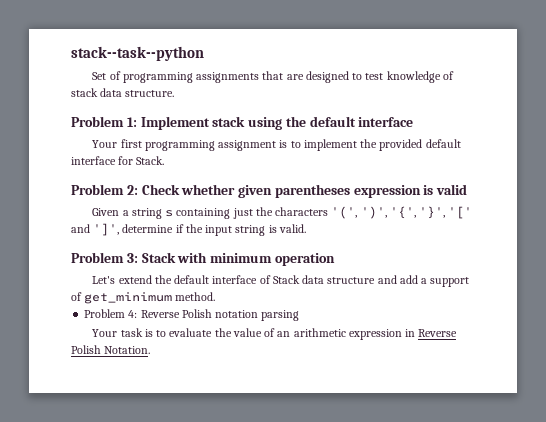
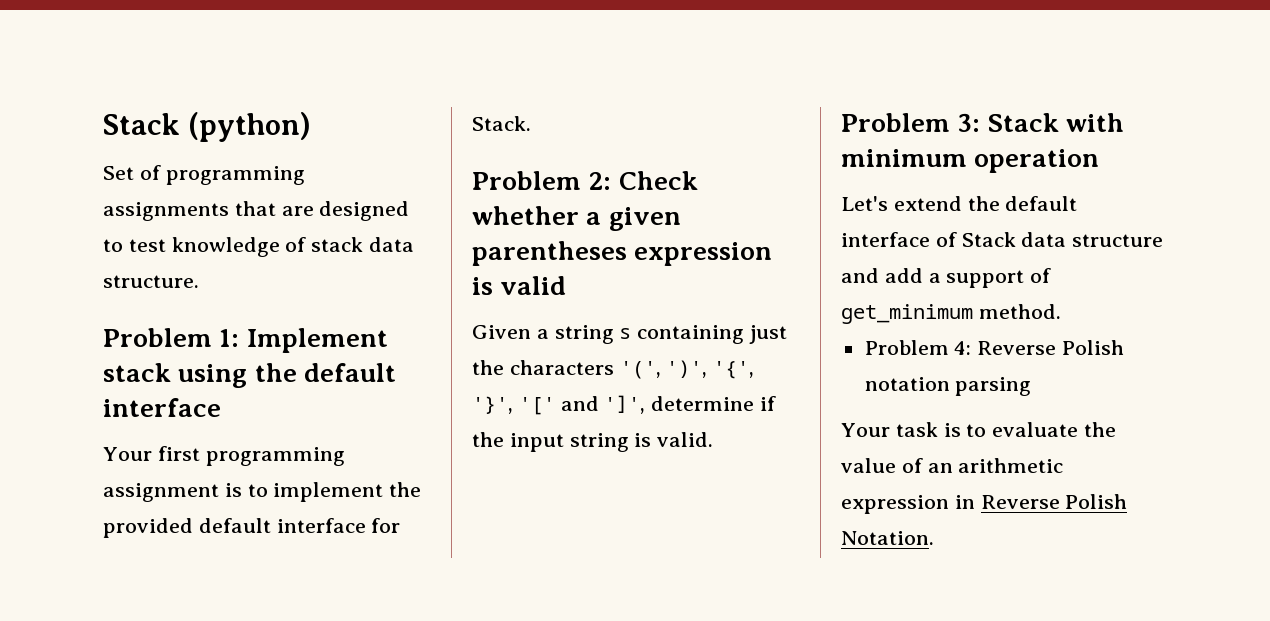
[71,46,204,61] stack--task--python -> [103,112,312,142] Stack (python)
(236, 189) none -> [586,212,602,225] a

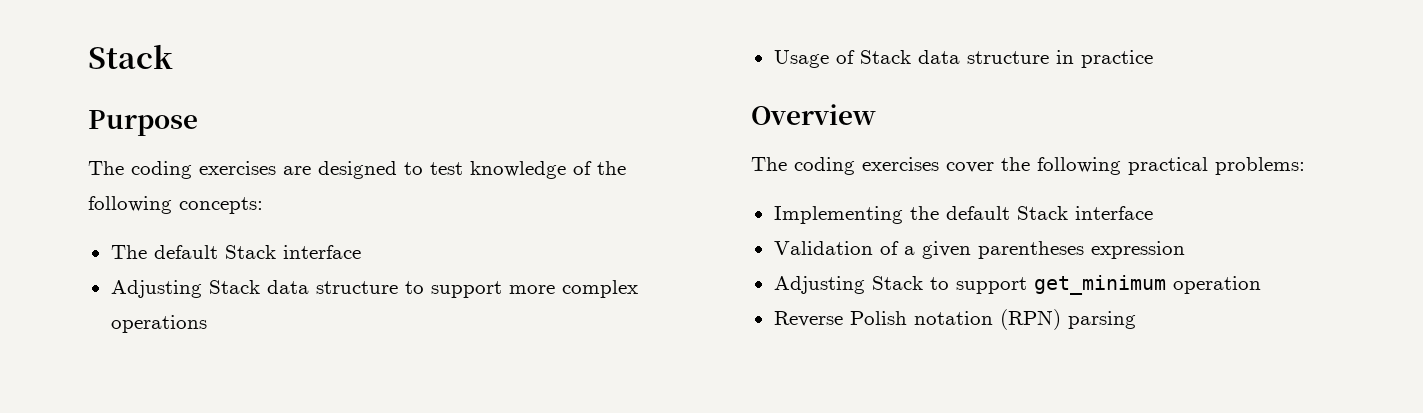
[103,112,312,142] [103,165,305,185] [103,201,276,221] Stack (python) // Set of programming assignments that -> [88,44,173,69] [88,110,198,136] [88,161,276,179] Stack // Purpose // The coding exercises
[311,237,415,252] [103,275,199,288] [103,328,388,353] [103,363,396,388] [103,398,221,417] [103,446,345,466] [103,482,422,502] [103,518,401,538] [472,116,531,131] [472,171,698,190] [472,206,681,231] [472,241,773,266] [472,276,567,295] [472,325,788,344] [472,360,755,379] [472,395,777,415] [472,432,714,452] [841,113,1124,132] [841,149,1100,173] [841,196,1078,211] [841,232,1164,247] [841,268,1052,288] [841,304,1061,324] [864,340,972,355] stack data structure. // Problem 1: Implement stack using the default interface // Your first programming assignment is to implement the provided default interface for Stack. // Problem 2: Check whether a given parentheses expression is valid // Given a string s containing just the characters '(', ')', '{', '}', '[' and ']', determine if the input string is valid. // Problem 3: Stack with minimum operation // Let's extend the default interface of Stack data structure and add a support of get_minimum method. // Problem 4: -> [597,161,626,175] [88,196,263,214] [110,245,361,259] [110,280,638,298] [110,315,207,333] [773,50,1153,68] [751,104,876,125] [751,157,1305,175] [773,206,1153,224] [773,241,1185,259] [773,275,1261,295] the following concepts: // The default Stack interface // Adjusting Stack data structure to support more complex operations // Usage of Stack data structure in practice // Overview // The coding exercises cover the following practical problems: // Implementing the default Stack interface // Validation of a given parentheses expression // Adjusting Stack to support get_minimum operation //
(950, 384) none -> [999,309,1061,330] (RPN)
[841,422,1117,437] [841,458,1064,473] [841,494,1128,514] [841,531,934,545] // Your task is to evaluate the value of an arithmetic expression in Reverse Polish Notation. -> (1136, 320) none

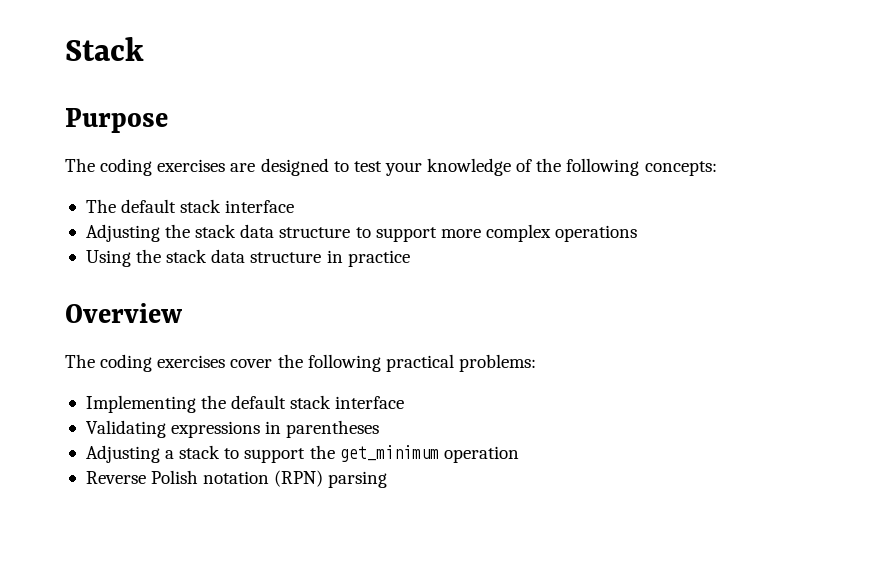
(463, 168) none -> [384,162,422,176] your
[224,245,276,259] Stack -> [180,199,222,213] stack
[208,280,260,294] Stack -> [165,224,237,238] the stack
[773,50,911,68] Usage of Stack -> [85,249,208,267] Using the stack
[1016,206,1153,220] [773,241,971,259] Stack interface // Validation of a given -> [290,395,405,409] [85,420,282,438] stack interface // Validating expressions in
[1090,241,1185,259] [773,276,1027,294] expression // Adjusting Stack to support -> [85,445,335,463] // Adjusting a stack to support the

